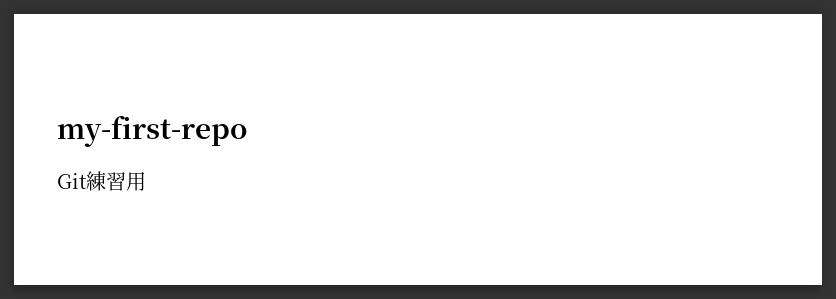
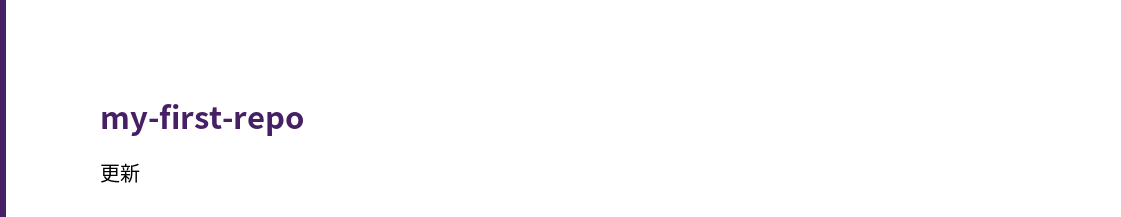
[57,171,146,191] Git練習用 -> [100,163,140,183] 更新

